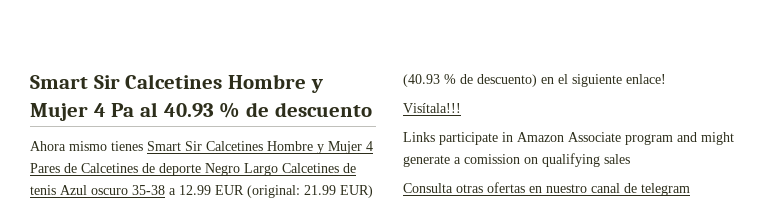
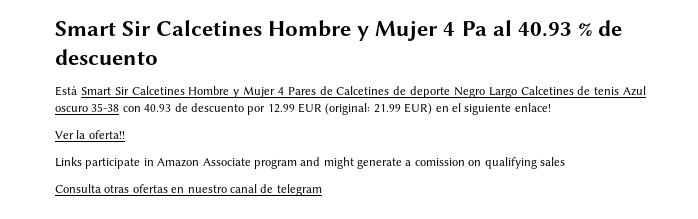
[30,141,143,151] Ahora mismo tienes -> [55,86,77,96] Está
[169,188,176,195] a -> [122,103,266,115] con 40.93 de descuento por
[403,74,537,87] (40.93 % de descuento) -> (433, 109) none
[403,103,461,113] Visítala!!! -> [55,130,125,139] Ver la oferta!!

